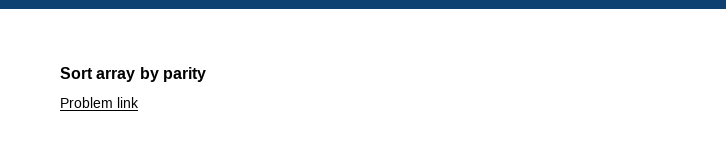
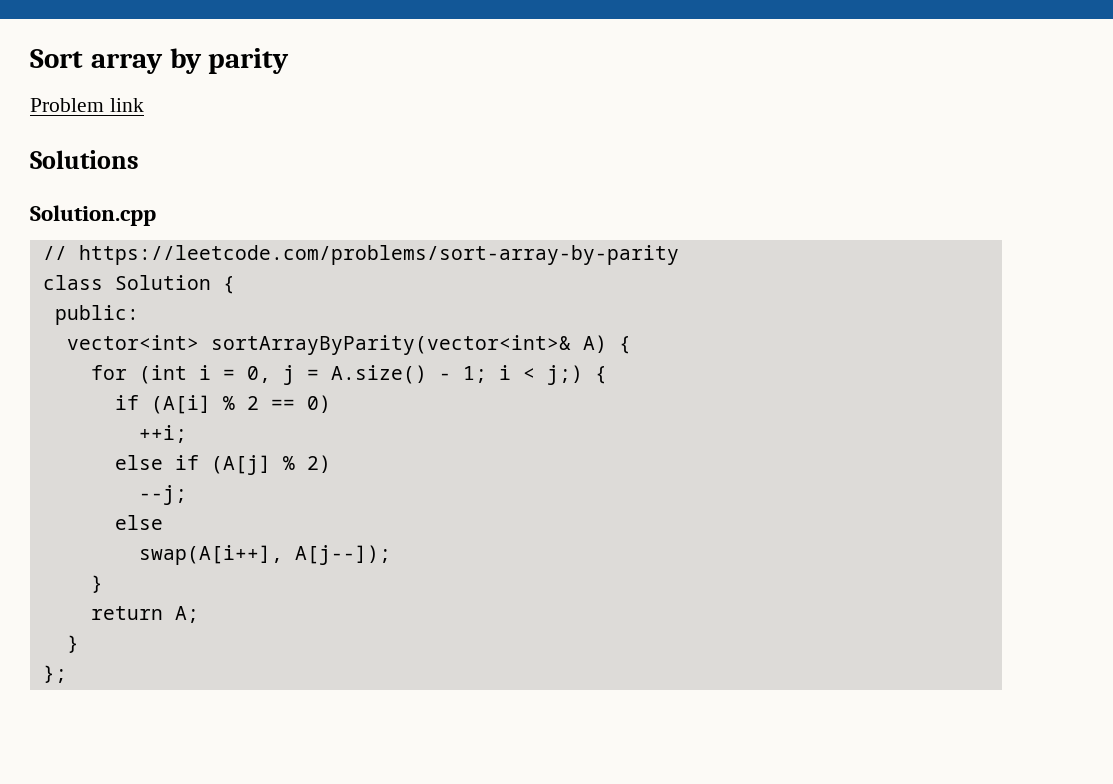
(139, 102) none -> [30,150,139,169] [30,205,156,226] [42,245,679,265] [42,275,235,294] [54,305,139,325] [66,335,631,355] [90,365,607,385] [114,395,331,414] [138,425,187,443] [114,455,331,475] [138,485,187,505] [114,515,163,530] [138,545,391,565] [90,575,103,593] [90,606,199,623] [66,635,79,653] [42,665,67,683] // Solutions // Solution.cpp // // https://leetcode.com/problems/sort-array-by-parity // class Solution { // public: // vector<int> sortArrayByParity(vector<int>& A) { // for (int i = 0, j = A.size() - 1; i < j;) { // if (A[i] % 2 == 0) // ++i; // else if (A[j] % 2) // --j; // else // swap(A[i++], A[j--]); // } // return A; // } // };

